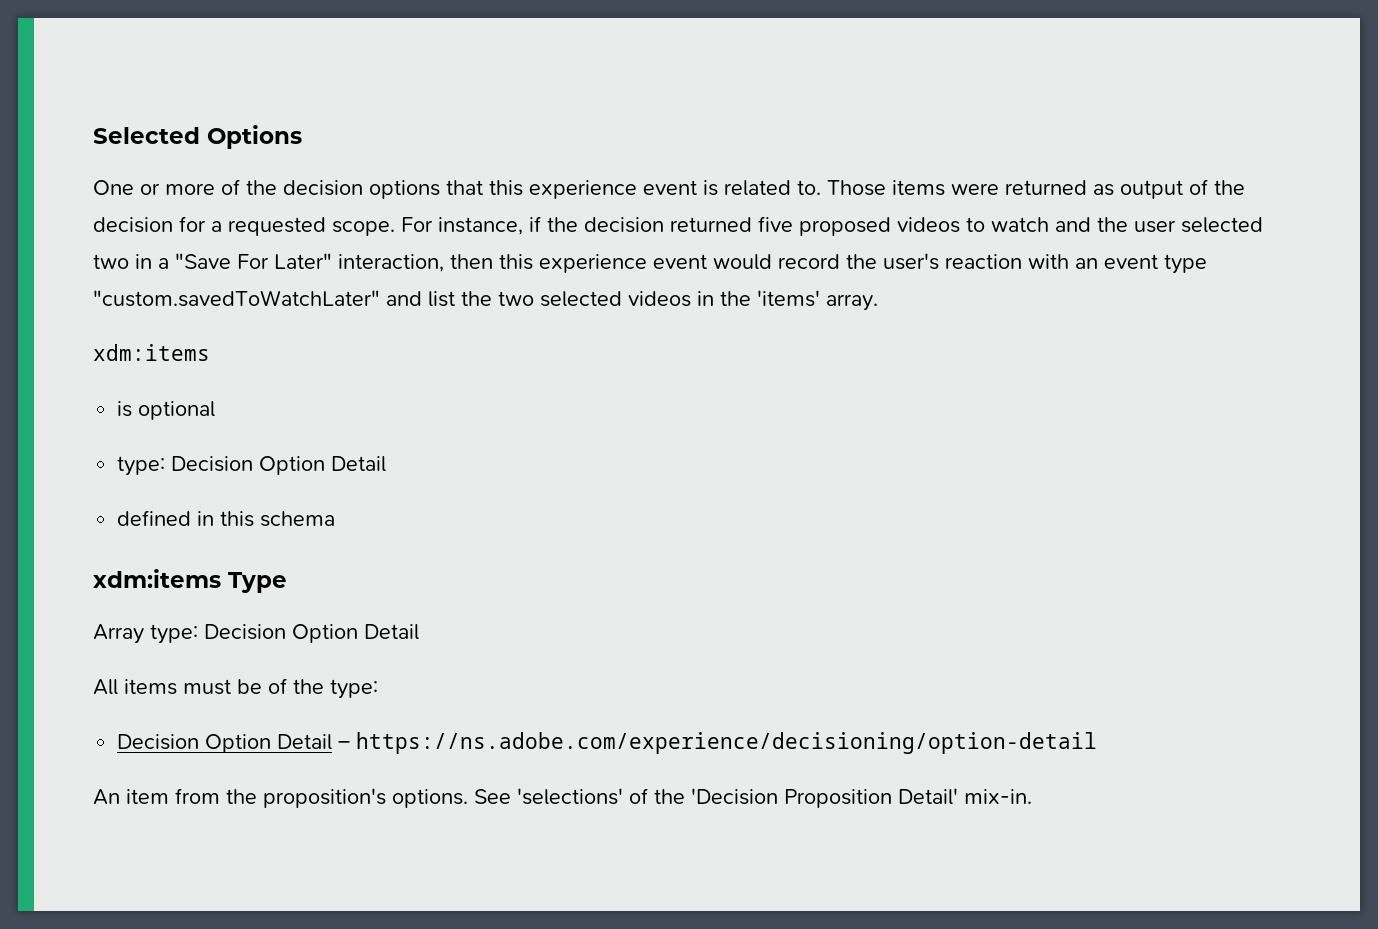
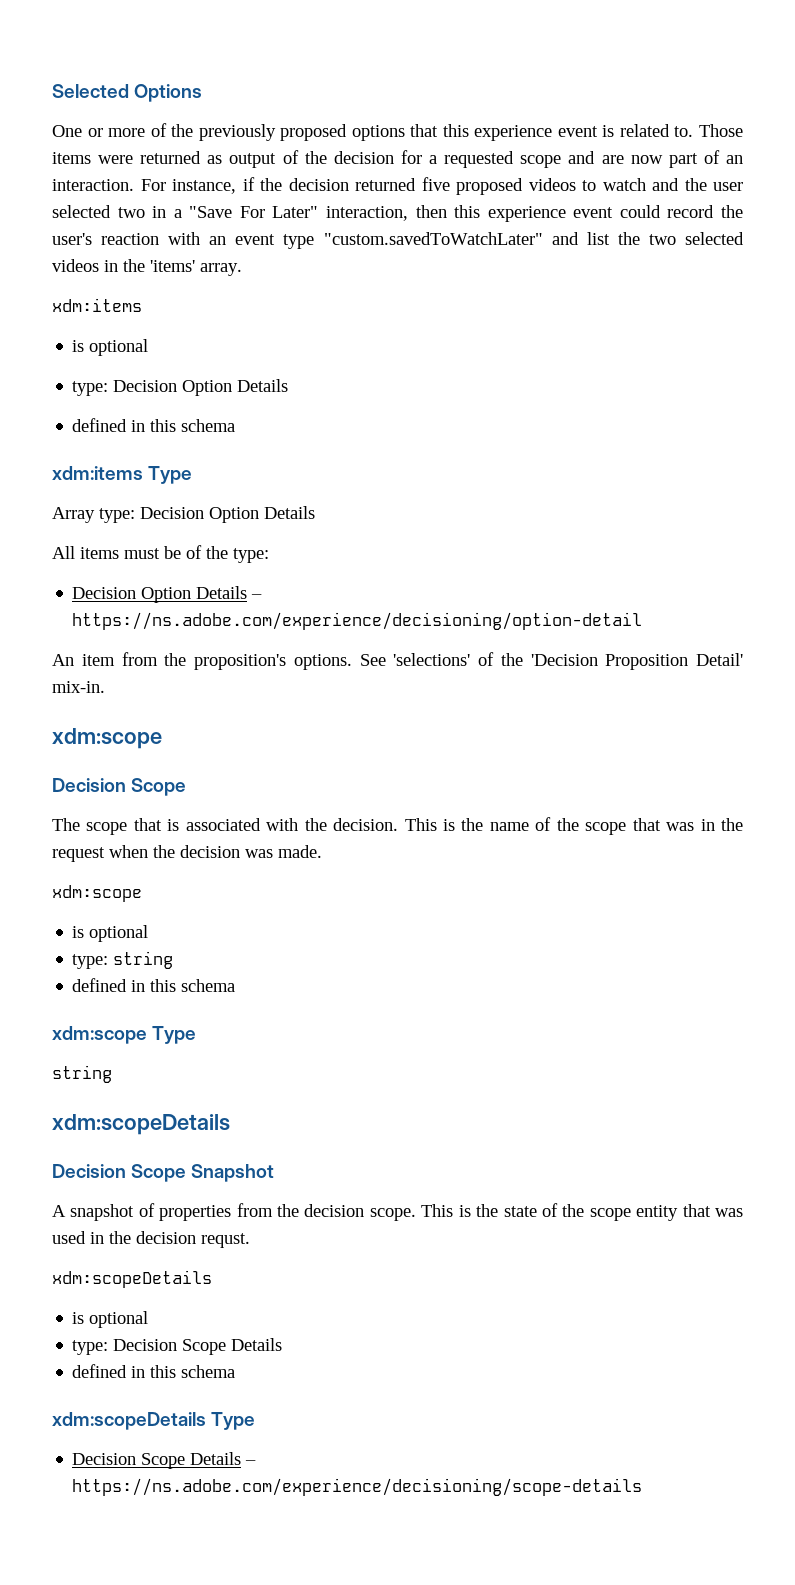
[283,180,363,196] decision -> [198,124,348,141] previously proposed
[332,221,395,236] scope. -> [520,150,744,168] [52,179,134,191] scope and are now part of an interaction.
[713,254,772,270] would -> [619,205,661,218] could
[331,456,387,472] Detail -> [237,379,289,392] Details
[364,624,419,640] Detail -> [264,506,315,519] Details
[277,734,333,750] Detail -> [196,586,248,599] Details
(1032, 796) none -> [52,728,162,749] [52,778,187,796] [52,817,744,835] [52,845,322,862] [52,885,142,902] [72,925,149,942] [72,951,174,969] [72,978,236,992] [52,1026,197,1044] [52,1065,112,1083] [52,1114,230,1135] [52,1164,275,1182] [52,1203,743,1221] [52,1231,250,1248] [52,1270,212,1288] [72,1311,149,1328] [72,1338,283,1355] [72,1364,236,1378] [52,1412,256,1430] [72,1452,257,1469] [72,1478,643,1496] // xdm:scope // Decision Scope // The scope that is associated with the decision. This is the name of the scope that was in the request when the decision was made. // xdm:scope // is optional // type: string // defined in this schema // xdm:scope Type // string // xdm:scopeDetails // Decision Scope Snapshot // A snapshot of properties from the decision scope. This is the state of the scope entity that was used in the decision requst. // xdm:scopeDetails // is optional // type: Decision Scope Details // defined in this schema // xdm:scopeDetails Type // Decision Scope Details – https://ns.adobe.com/experience/decisioning/scope-details

